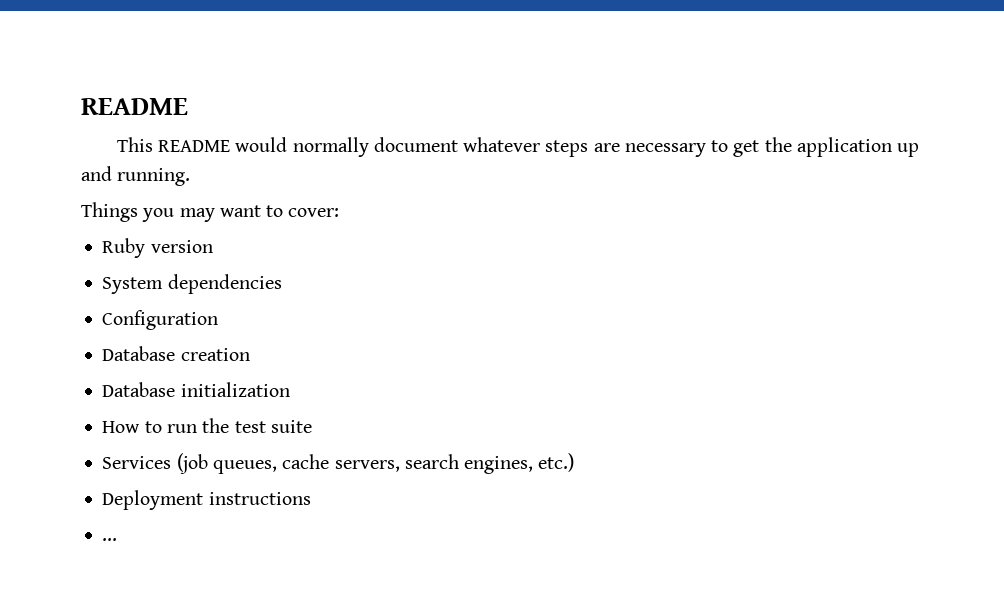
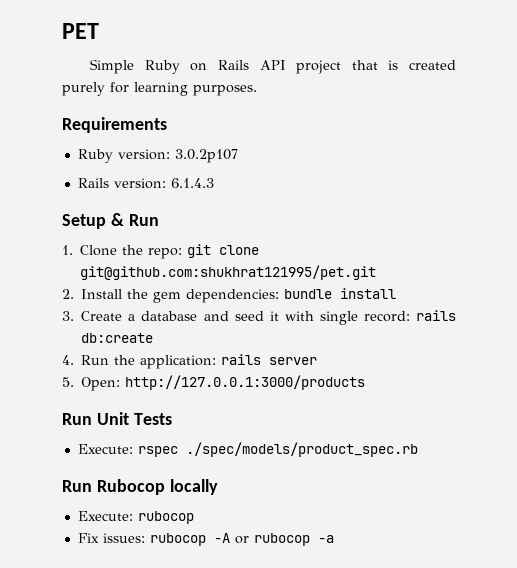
[81,98,188,115] [116,137,920,157] [81,166,191,186] [81,202,340,222] [102,238,213,258] [102,274,282,294] [102,310,219,330] [102,346,250,361] [102,382,290,397] [102,418,312,433] [102,453,575,474] [102,490,311,510] [102,538,118,541] README // This README would normally document whatever steps are necessary to get the application up and running. // Things you may want to cover: // Ruby version // System dependencies // Configuration // Database creation // Database initialization // How to run the test suite // Services (job queues, cache servers, search engines, etc.) // Deployment instructions // ... -> [62,23,99,39] [90,59,457,74] [62,82,257,96] [62,117,167,133] [77,149,238,163] [77,178,214,189] [62,213,159,229] [62,244,260,259] [80,265,377,280] [62,288,397,303] [62,310,456,325] [81,333,154,343] [62,354,318,369] [62,375,366,391] [62,412,172,425] [77,442,418,457] [62,479,218,495] [77,511,194,524] [77,533,334,546] PET // Simple Ruby on Rails API project that is created purely for learning purposes. // Requirements // Ruby version: 3.0.2p107 // Rails version: 6.1.4.3 // Setup & Run // 1. Clone the repo: git clone git@github.com:shukhrat121995/pet.git // 2. Install the gem dependencies: bundle install // 3. Create a database and seed it with single record: rails db:create // 4. Run the application: rails server // 5. Open: http://127.0.0.1:3000/products // Run Unit Tests // Execute: rspec ./spec/models/product_spec.rb // Run Rubocop locally // Execute: rubocop // Fix issues: rubocop -A or rubocop -a

